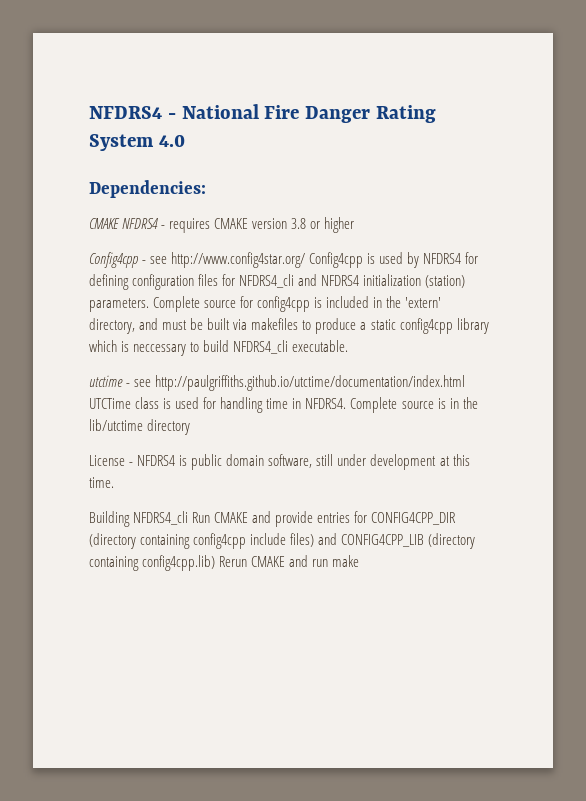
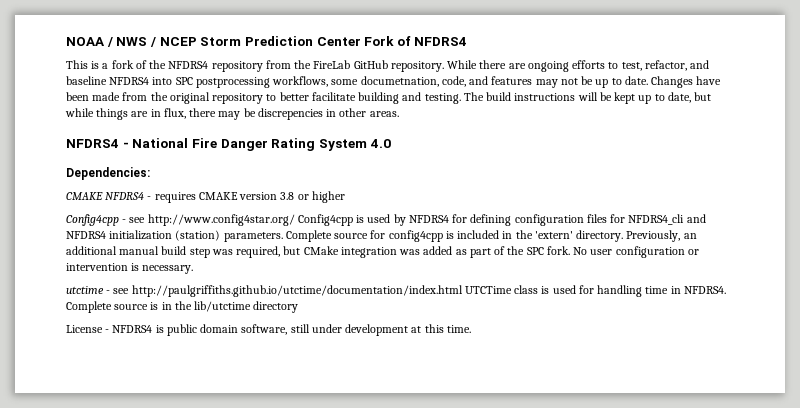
(89, 112) none -> [66,36,468,47] [66,60,710,72] [66,76,722,88] [66,92,712,104] [65,108,399,120] NOAA / NWS / NCEP Storm Prediction Center Fork of NFDRS4 // This is a fork of the NFDRS4 repository from the FireLab GitHub repository. While there are ongoing efforts to test, refactor, and baseline NFDRS4 into SPC postprocessing workflows, some documetnation, code, and features may not be up to date. Changes have been made from the original repository to better facilitate building and testing. The build instructions will be kept up to date, but while things are in flux, there may be discrepencies in other areas. //
[89,318,489,334] [89,340,349,356] directory, and must be built via makefiles to produce a static config4cpp library which is neccessary to build NFDRS4_cli executable. -> [576,230,697,242] [66,246,699,258] [66,263,194,274] directory. Previously, an additional manual build step was required, but CMake integration was added as part of the SPC fork. No user configuration or intervention is necessary.
[89,511,457,527] [89,533,476,549] [89,555,360,571] // Building NFDRS4_cli Run CMAKE and provide entries for CONFIG4CPP_DIR (directory containing config4cpp include files) and CONFIG4CPP_LIB (directory containing config4cpp.lib) Rerun CMAKE and run make -> (471, 329) none

